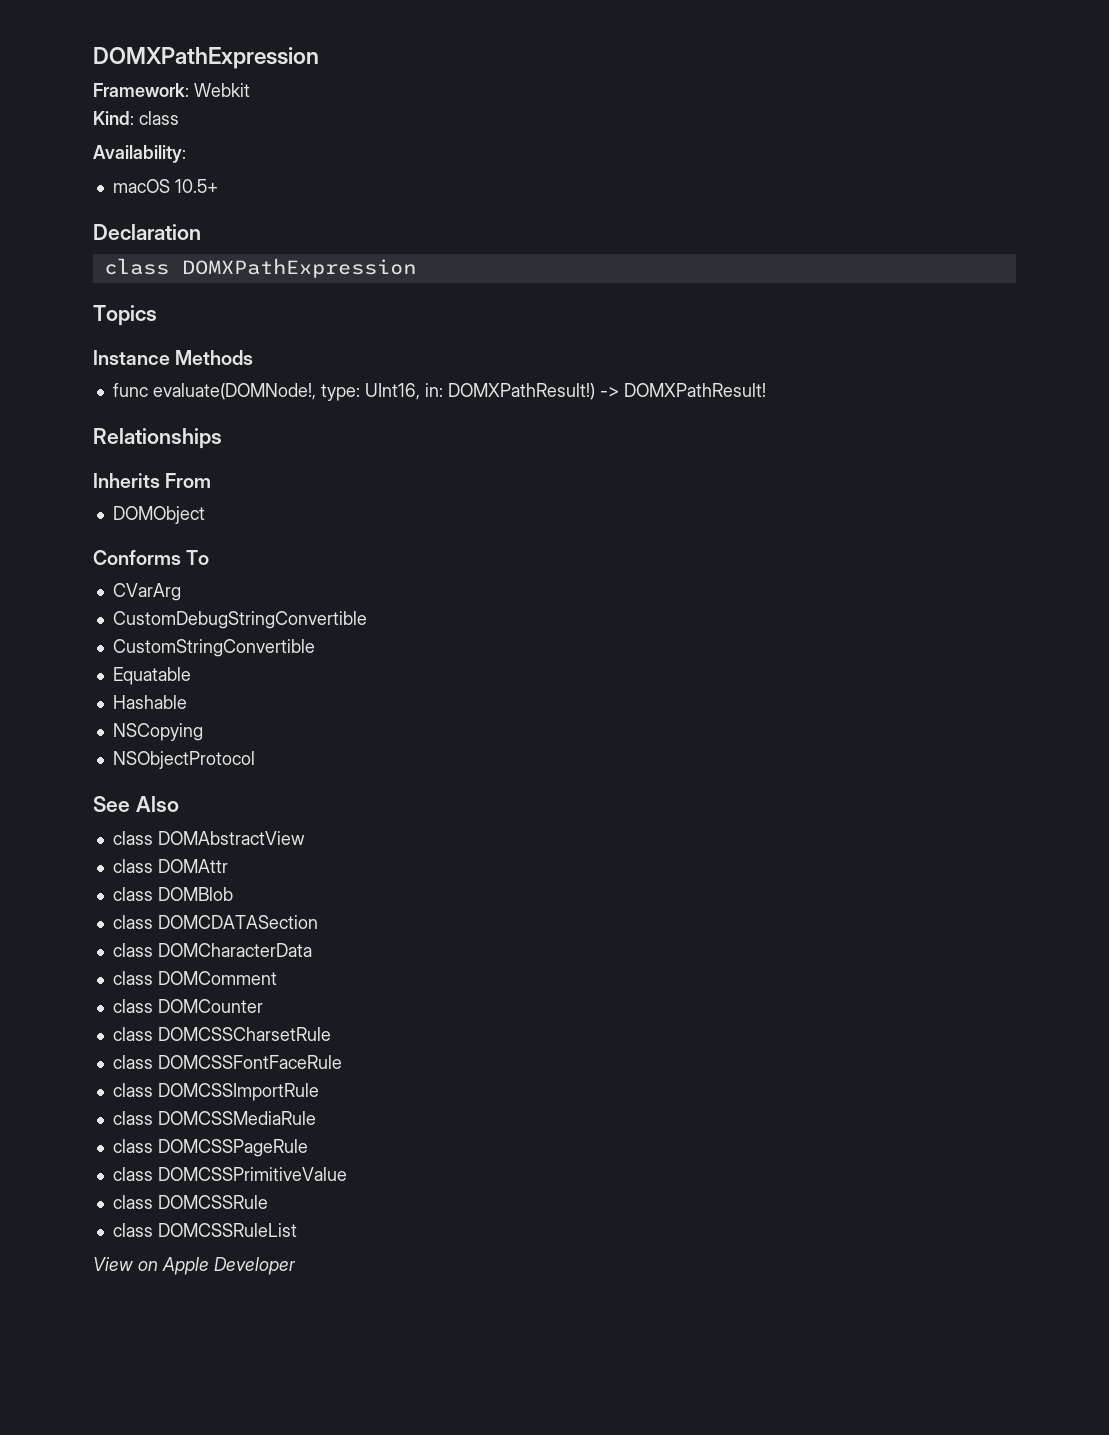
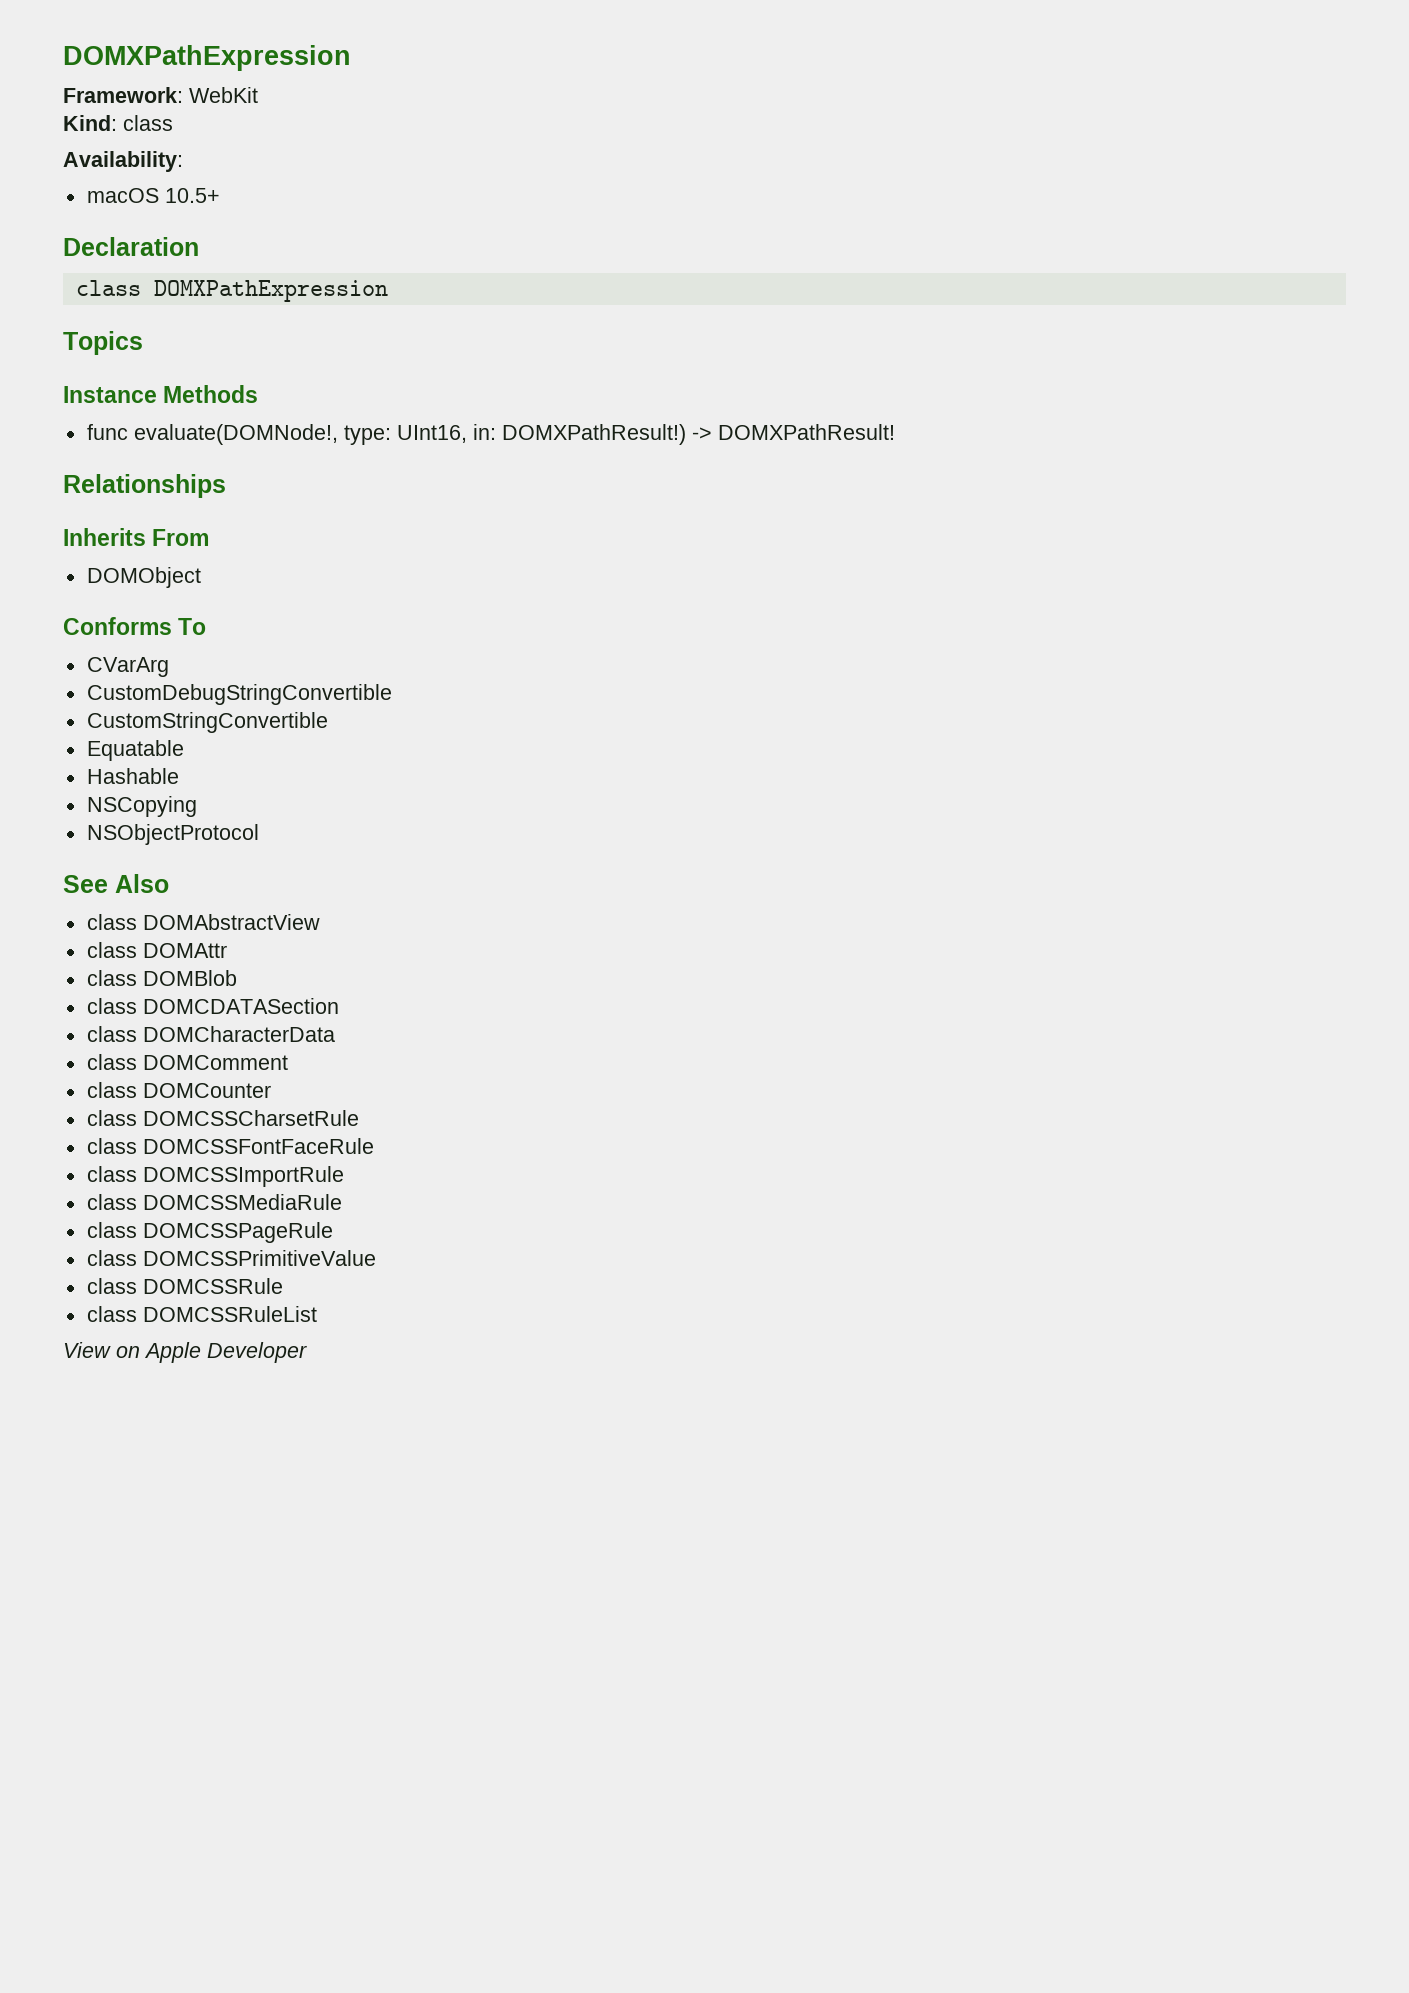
[194,83,250,97] Webkit -> [189,87,258,103] WebKit

